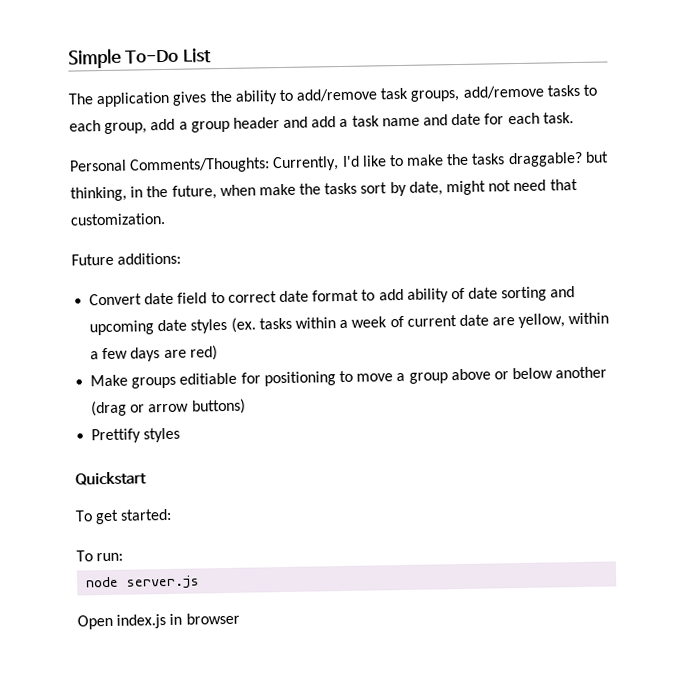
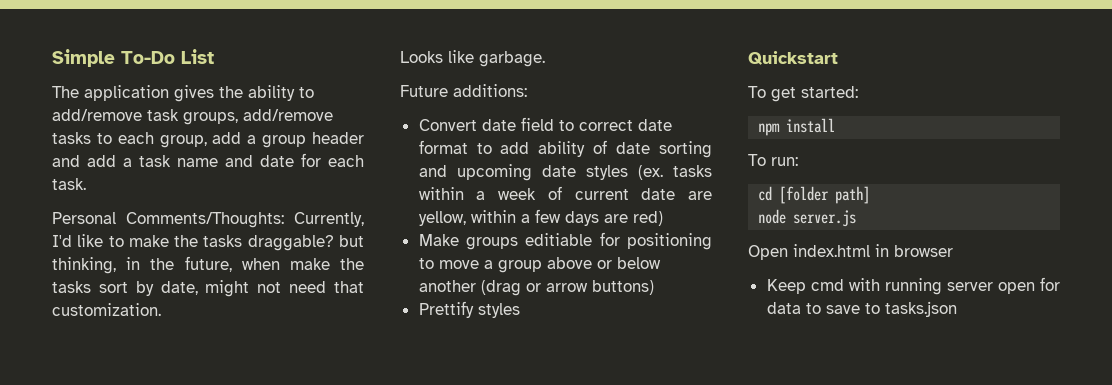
(166, 219) none -> [400,50,545,67] // Looks like garbage.
(173, 514) none -> [758,118,836,136] // npm install
(124, 557) none -> [758,186,871,204] // cd [folder path]
[116,614,167,629] index.js -> [793,244,870,257] index.html
(240, 618) none -> [766,277,1060,295] [766,301,957,317] // Keep cmd with running server open for data to save to tasks.json

